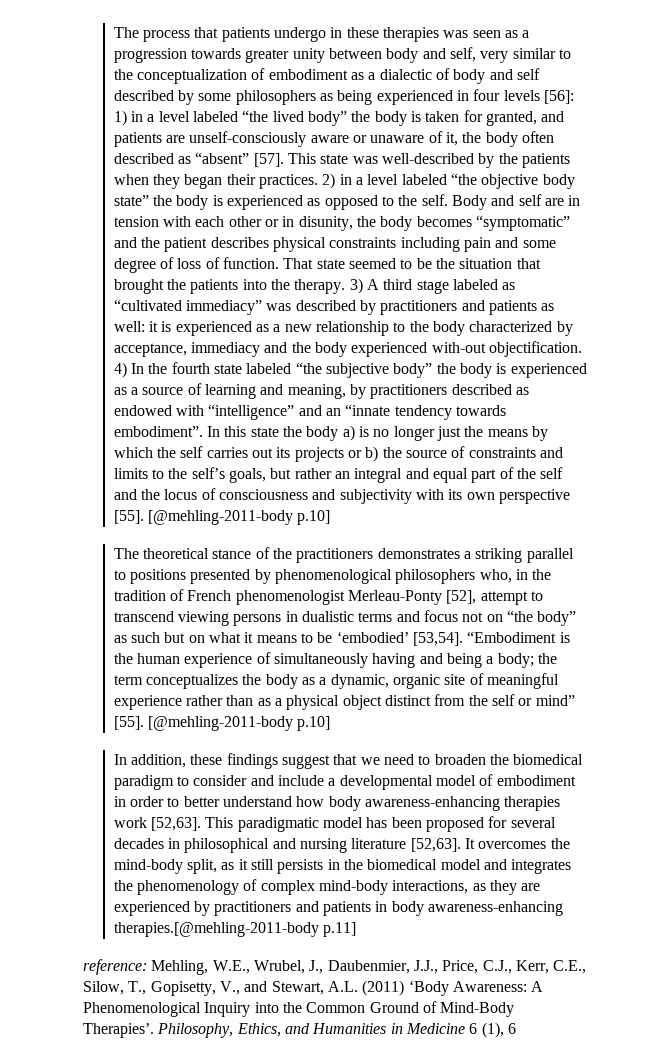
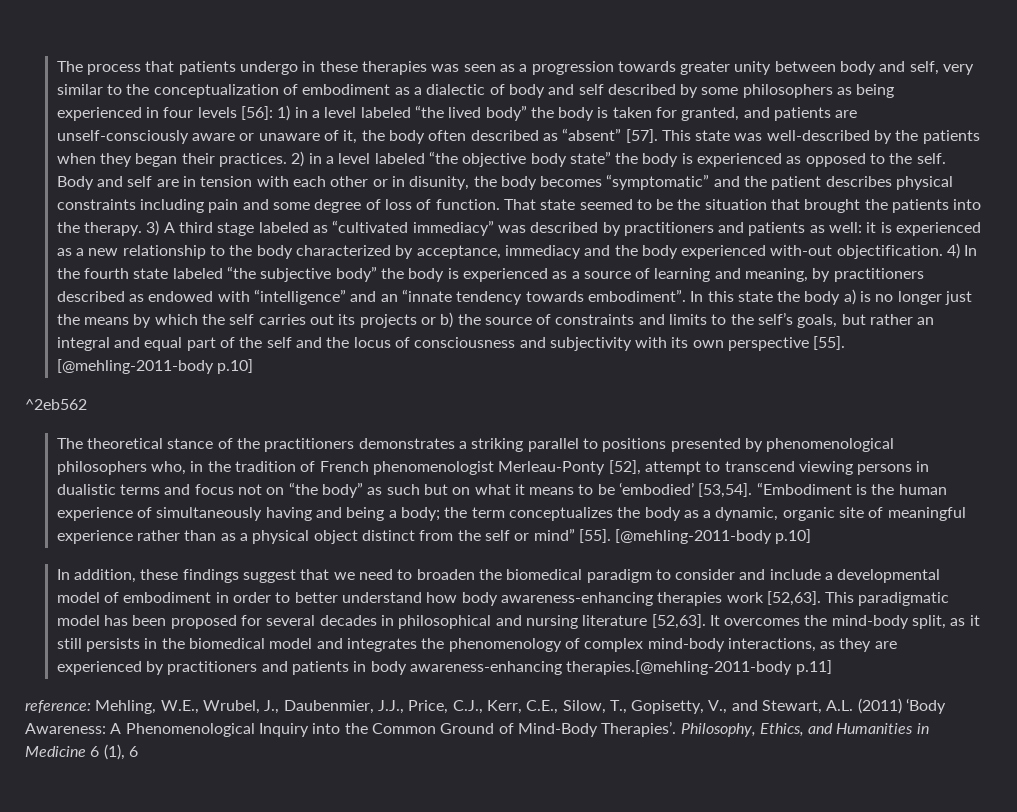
(331, 517) none -> [25,399,87,410] // ^2eb562

